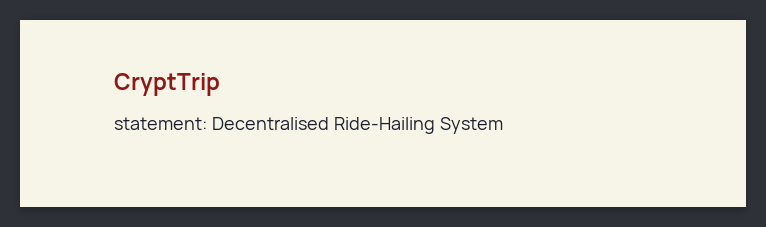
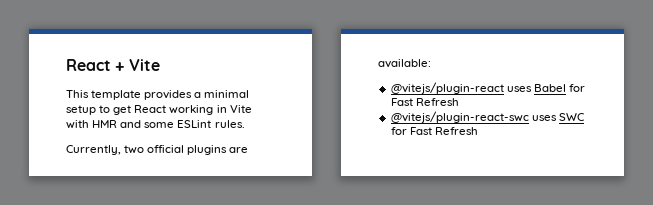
[114,73,220,96] [114,117,503,134] CryptTrip // statement: Decentralised Ride-Hailing System -> [66,59,160,71] [66,90,250,100] [66,105,252,115] [66,120,245,129] [66,145,249,155] [378,59,431,68] [390,82,585,94] [390,98,459,106] [390,111,584,123] [390,127,478,135] React + Vite // This template provides a minimal setup to get React working in Vite with HMR and some ESLint rules. // Currently, two official plugins are available: // @vitejs/plugin-react uses Babel for Fast Refresh // @vitejs/plugin-react-swc uses SWC for Fast Refresh

